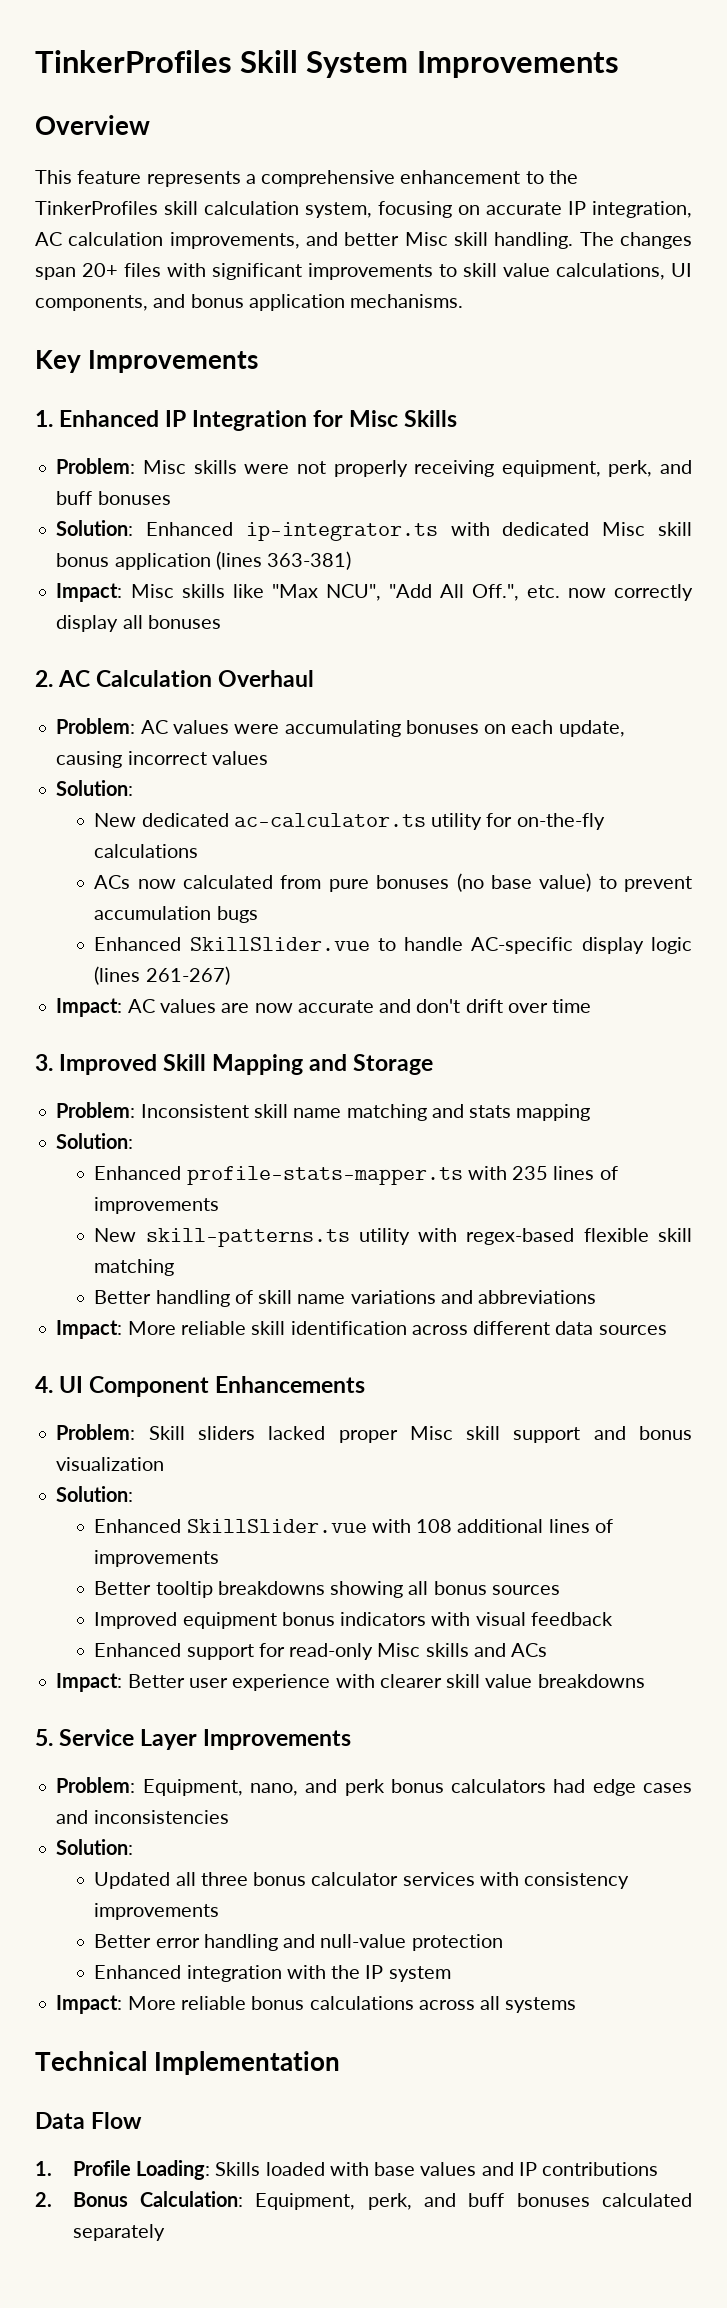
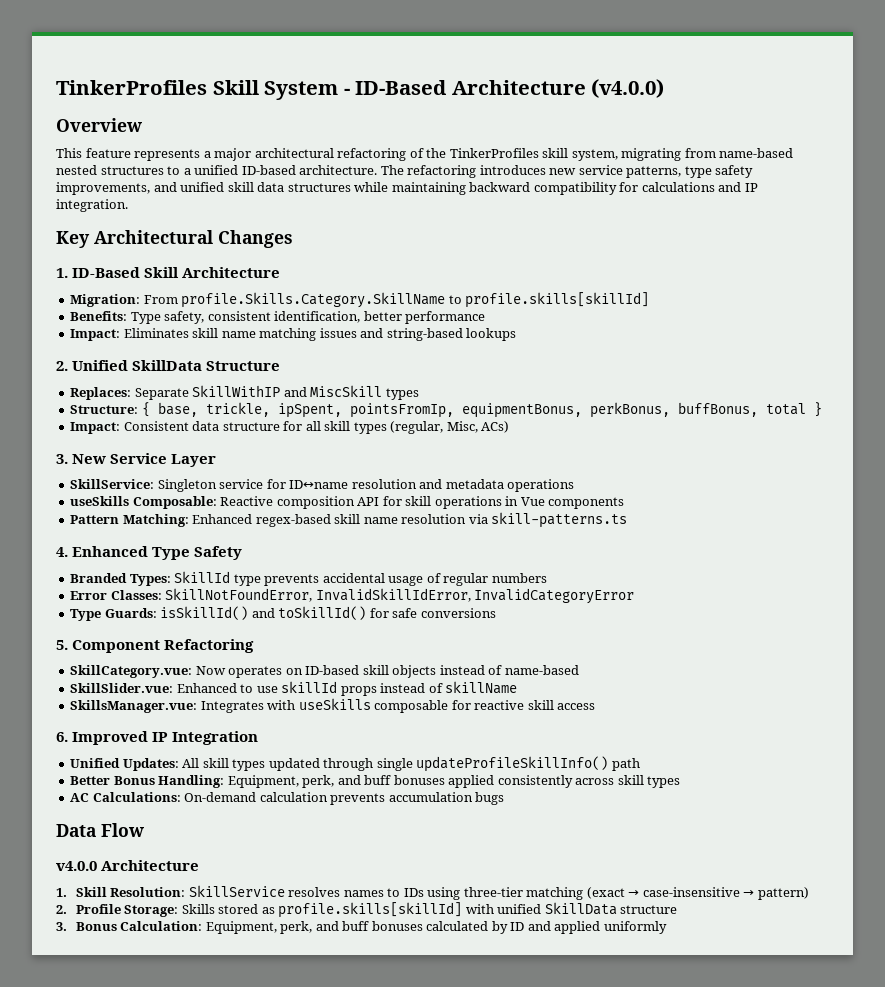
[416,51,619,78] Improvements -> [343,79,665,98] - ID-Based Architecture (v4.0.0)
[261,170,578,187] [35,201,692,218] [35,232,692,249] [35,263,692,280] [35,294,464,311] comprehensive enhancement to the TinkerProfiles skill calculation system, focusing on accurate IP integration, AC calculation improvements, and better Misc skill handling. The changes span 20+ files with significant improvements to skill value calculations, UI components, and bonus application mechanisms. -> [214,148,794,161] [56,165,754,178] [56,182,758,195] [56,199,128,212] major architectural refactoring of the TinkerProfiles skill system, migrating from name-based nested structures to a unified ID-based architecture. The refactoring introduces new service patterns, type safety improvements, and unified skill data structures while maintaining backward compatibility for calculations and IP integration.
[88,350,259,373] [35,410,458,431] [56,458,692,477] [56,491,171,505] [56,520,692,541] [56,551,352,570] [56,583,693,602] [56,615,221,632] [35,670,315,687] [56,718,625,737] [56,751,268,768] [56,780,134,796] [94,813,605,830] [94,844,199,858] [94,873,692,892] [94,906,258,923] [94,937,692,954] [94,966,230,985] [56,998,592,1017] [35,1054,434,1075] [56,1102,591,1121] [56,1133,134,1149] [94,1166,618,1185] [94,1197,220,1214] [94,1228,692,1247] [94,1259,175,1276] [94,1290,597,1307] [56,1320,667,1339] [35,1376,366,1397] [56,1424,692,1443] [56,1457,165,1471] [56,1486,134,1502] [94,1519,613,1533] [94,1550,220,1567] [94,1581,560,1598] [94,1612,613,1629] [94,1643,548,1660] [56,1673,645,1692] [35,1729,352,1750] [56,1777,692,1796] [56,1810,229,1824] [56,1839,134,1855] [94,1872,630,1889] [94,1903,220,1920] [94,1934,503,1951] [94,1965,451,1982] [56,1995,577,2014] [35,2051,341,2075] [35,2112,143,2129] [35,2160,659,2180] [35,2192,52,2207] Improvements // 1. Enhanced IP Integration for Misc Skills // Problem: Misc skills were not properly receiving equipment, perk, and buff bonuses // Solution: Enhanced ip-integrator.ts with dedicated Misc skill bonus application (lines 363-381) // Impact: Misc skills like "Max NCU", "Add All Off.", etc. now correctly display all bonuses // 2. AC Calculation Overhaul // Problem: AC values were accumulating bonuses on each update, causing incorrect values // Solution: // New dedicated ac-calculator.ts utility for on-the-fly calculations // ACs now calculated from pure bonuses (no base value) to prevent accumulation bugs // Enhanced SkillSlider.vue to handle AC-specific display logic (lines 261-267) // Impact: AC values are now accurate and don't drift over time // 3. Improved Skill Mapping and Storage // Problem: Inconsistent skill name matching and stats mapping // Solution: // Enhanced profile-stats-mapper.ts with 235 lines of improvements // New skill-patterns.ts utility with regex-based flexible skill matching // Better handling of skill name variations and abbreviations // Impact: More reliable skill identification across different data sources // 4. UI Component Enhancements // Problem: Skill sliders lacked proper Misc skill support and bonus visualization // Solution: // Enhanced SkillSlider.vue with 108 additional lines of improvements // Better tooltip breakdowns showing all bonus sources // Improved equipment bonus indicators with visual feedback // Enhanced support for read-only Misc skills and ACs // Impact: Better user experience with clearer skill value breakdowns // 5. Service Layer Improvements // Problem: Equipment, nano, and perk bonus calculators had edge cases and inconsistencies // Solution: // Updated all three bonus calculator services with consistency improvements // Better error handling and null-value protection // Enhanced integration with the IP system // Impact: More reliable bonus calculations across all systems // Technical Implementation // Data Flow // 1. Profile Loading: Skills loaded with base values and IP contributions // 2. -> [94,230,293,248] [56,267,281,278] [70,292,650,308] [70,311,486,324] [70,328,517,341] [56,360,281,371] [70,385,419,400] [70,402,822,418] [70,421,510,434] [56,453,217,467] [70,479,575,492] [70,496,625,509] [70,512,628,528] [56,546,243,560] [70,571,547,586] [70,588,635,604] [70,606,496,621] [56,639,255,653] [70,665,579,678] [70,681,518,696] [70,698,596,713] [56,731,259,745] [70,756,640,772] [70,775,681,788] [70,792,505,805] [56,823,144,837] [56,860,200,871] [56,885,809,900] [56,902,678,918] [56,922,67,931] Architectural Changes // 1. ID-Based Skill Architecture // Migration: From profile.Skills.Category.SkillName to profile.skills[skillId] // Benefits: Type safety, consistent identification, better performance // Impact: Eliminates skill name matching issues and string-based lookups // 2. Unified SkillData Structure // Replaces: Separate SkillWithIP and MiscSkill types // Structure: { base, trickle, ipSpent, pointsFromIp, equipmentBonus, perkBonus, buffBonus, total } // Impact: Consistent data structure for all skill types (regular, Misc, ACs) // 3. New Service Layer // SkillService: Singleton service for ID↔name resolution and metadata operations // useSkills Composable: Reactive composition API for skill operations in Vue components // Pattern Matching: Enhanced regex-based skill name resolution via skill-patterns.ts // 4. Enhanced Type Safety // Branded Types: SkillId type prevents accidental usage of regular numbers // Error Classes: SkillNotFoundError, InvalidSkillIdError, InvalidCategoryError // Type Guards: isSkillId() and toSkillId() for safe conversions // 5. Component Refactoring // SkillCategory.vue: Now operates on ID-based skill objects instead of name-based // SkillSlider.vue: Enhanced to use skillId props instead of skillName // SkillsManager.vue: Integrates with useSkills composable for reactive skill access // 6. Improved IP Integration // Unified Updates: All skill types updated through single updateProfileSkillInfo() path // Better Bonus Handling: Equipment, perk, and buff bonuses applied consistently across skill types // AC Calculations: On-demand calculation prevents accumulation bugs // Data Flow // v4.0.0 Architecture // 1. Skill Resolution: SkillService resolves names to IDs using three-tier matching (exact → case-insensitive → pattern) // 2. Profile Storage: Skills stored as profile.skills[skillId] with unified SkillData structure // 3.
[72,2224,165,2241] separately -> [491,921,667,934] by ID and applied uniformly

